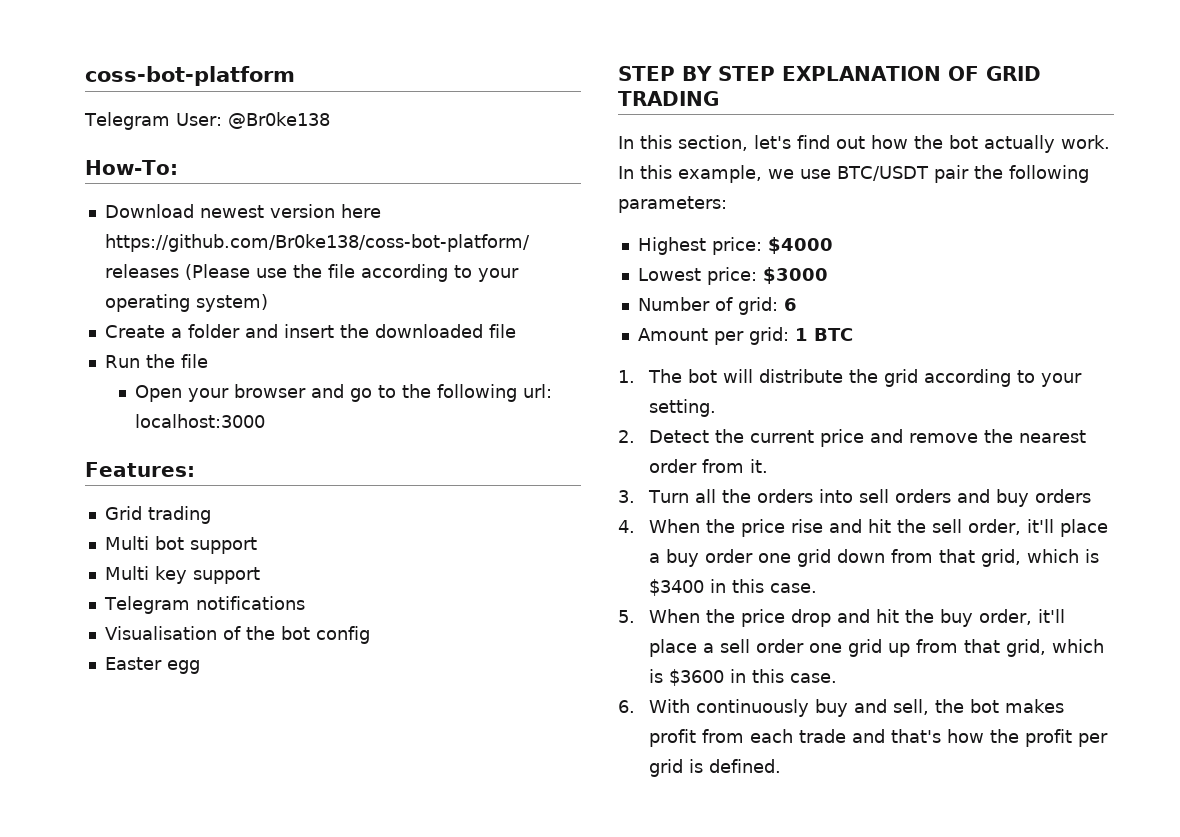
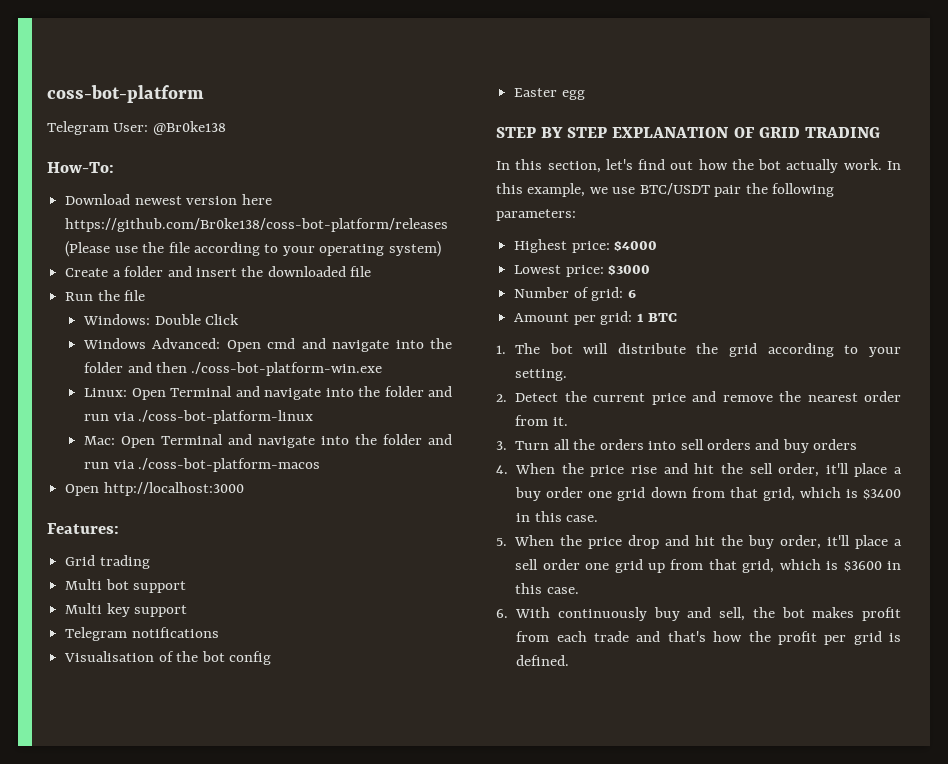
[135,384,553,402] [135,414,266,428] Open your browser and go to the following url: localhost:3000 -> [83,314,239,325] [83,338,452,352] [84,362,383,376] [84,386,453,400] [84,410,313,424] [84,434,453,448] [84,458,320,472] [65,482,244,496] Windows: Double Click // Windows Advanced: Open cmd and navigate into the folder and then ./coss-bot-platform-win.exe // Linux: Open Terminal and navigate into the folder and run via ./coss-bot-platform-linux // Mac: Open Terminal and navigate into the folder and run via ./coss-bot-platform-macos // Open http://localhost:3000

